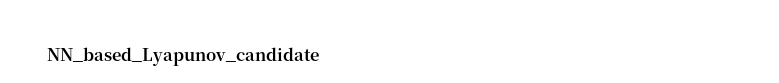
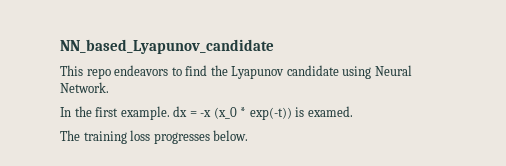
(319, 56) none -> [60,65,412,79] [60,82,109,93] [60,106,353,120] [60,130,249,144] // This repo endeavors to find the Lyapunov candidate using Neural Network. // In the first example. dx = -x (x_0 * exp(-t)) is examed. // The training loss progresses below.

